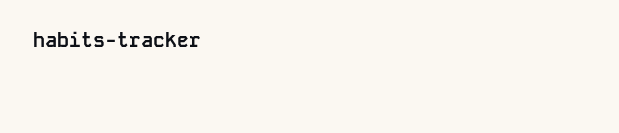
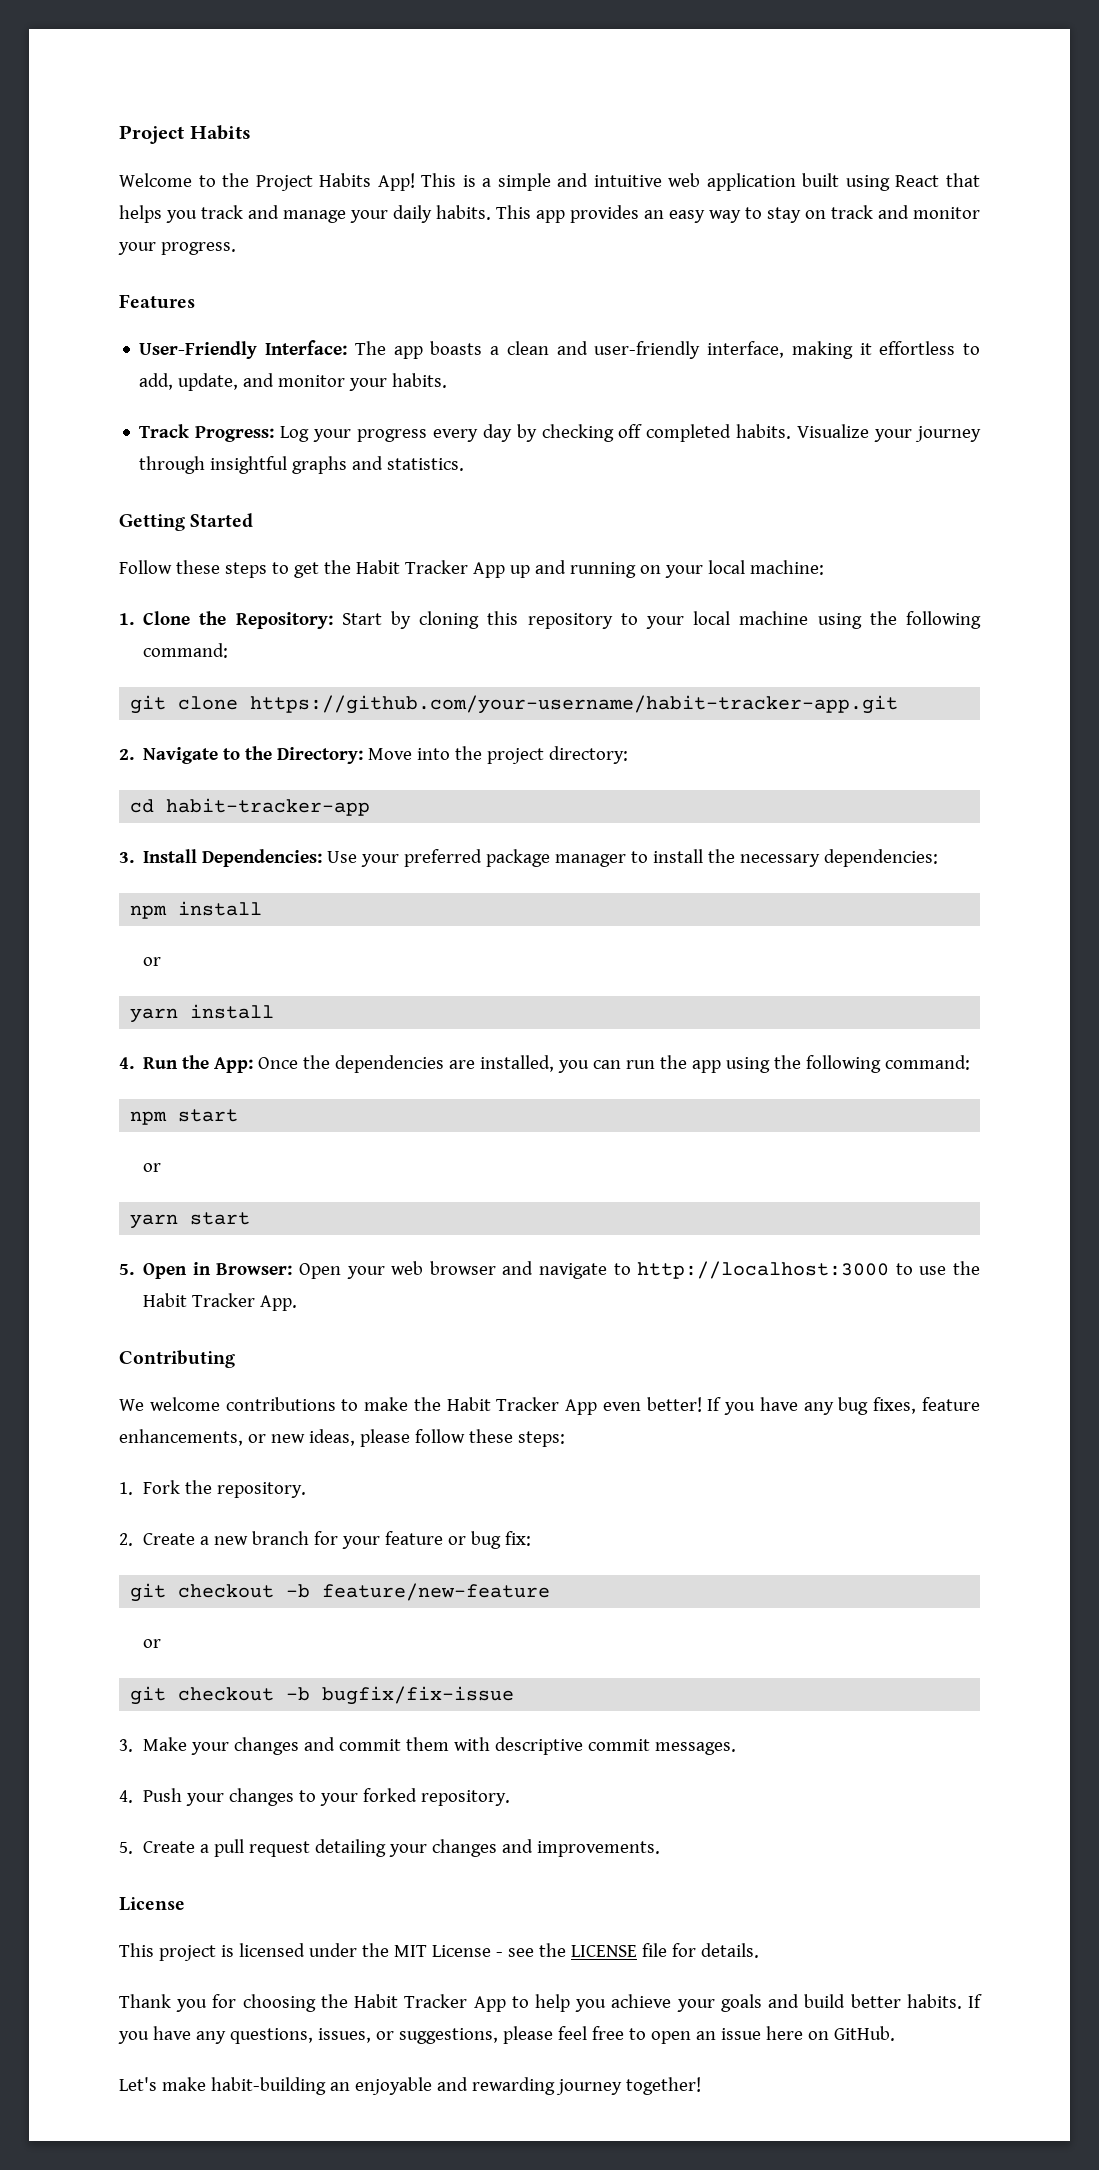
[33,31,201,47] habits-tracker -> [119,125,251,144] [119,173,980,191] [119,205,980,223] [118,242,236,255] [119,294,195,309] [139,340,980,359] [139,373,448,391] [139,424,981,442] [139,456,465,474] [119,513,254,531] [119,560,824,578] [119,611,981,629] [143,643,229,658] [130,695,899,714] [119,746,629,764] [130,798,371,816] [119,849,939,867] [130,901,263,919] [142,957,161,966] [130,1004,275,1023] [119,1055,971,1073] [130,1109,239,1125] [142,1163,161,1172] [130,1212,251,1229] [119,1261,980,1279] [143,1293,298,1311] [119,1350,235,1368] [119,1397,980,1415] [119,1429,565,1447] [119,1480,306,1498] [119,1531,531,1549] [130,1583,551,1602] [142,1639,161,1648] [130,1686,515,1705] [119,1737,736,1755] [119,1788,510,1806] [119,1839,660,1857] [119,1897,185,1911] [119,1943,759,1961] [119,1994,982,2012] [118,2026,895,2044] [119,2077,701,2095] Project Habits // Welcome to the Project Habits App! This is a simple and intuitive web application built using React that helps you track and manage your daily habits. This app provides an easy way to stay on track and monitor your progress. // Features // User-Friendly Interface: The app boasts a clean and user-friendly interface, making it effortless to add, update, and monitor your habits. // Track Progress: Log your progress every day by checking off completed habits. Visualize your journey through insightful graphs and statistics. // Getting Started // Follow these steps to get the Habit Tracker App up and running on your local machine: // 1. Clone the Repository: Start by cloning this repository to your local machine using the following command: // git clone https://github.com/your-username/habit-tracker-app.git // 2. Navigate to the Directory: Move into the project directory: // cd habit-tracker-app // 3. Install Dependencies: Use your preferred package manager to install the necessary dependencies: // npm install // or // yarn install // 4. Run the App: Once the dependencies are installed, you can run the app using the following command: // npm start // or // yarn start // 5. Open in Browser: Open your web browser and navigate to http://localhost:3000 to use the Habit Tracker App. // Contributing // We welcome contributions to make the Habit Tracker App even better! If you have any bug fixes, feature enhancements, or new ideas, please follow these steps: // 1. Fork the repository. // 2. Create a new branch for your feature or bug fix: // git checkout -b feature/new-feature // or // git checkout -b bugfix/fix-issue // 3. Make your changes and commit them with descriptive commit messages. // 4. Push your changes to your forked repository. // 5. Create a pull request detailing your changes and improvements. // License // This project is licensed under the MIT License - see the LICENSE file for details. // Thank you for choosing the Habit Tracker App to help you achieve your goals and build better habits. If you have any questions, issues, or suggestions, please feel free to open an issue here on GitHub. // Let's make habit-building an enjoyable and rewarding journey together!

